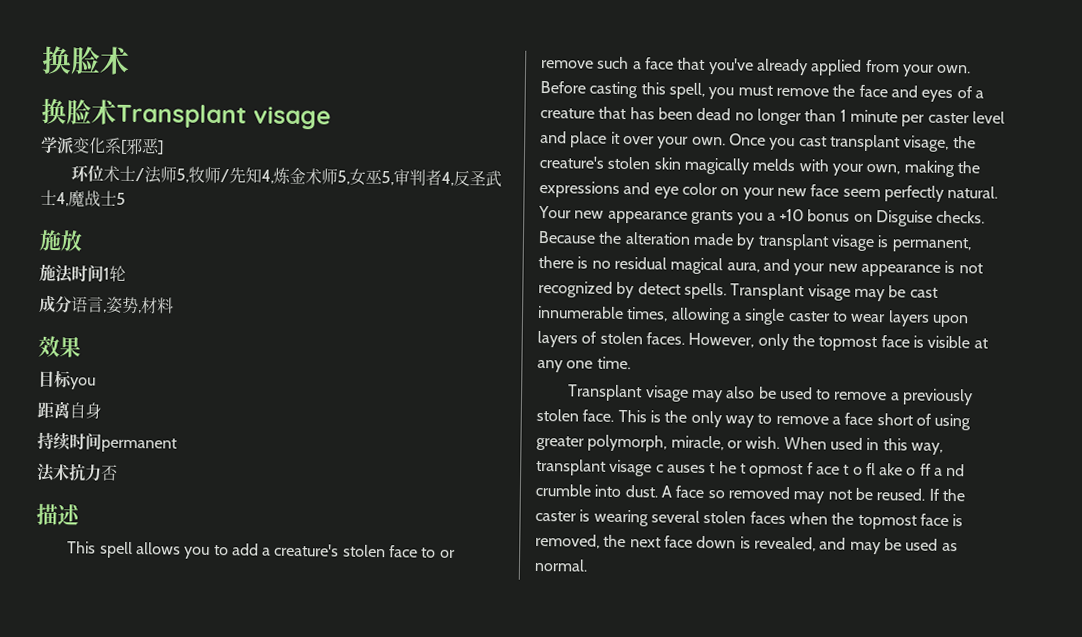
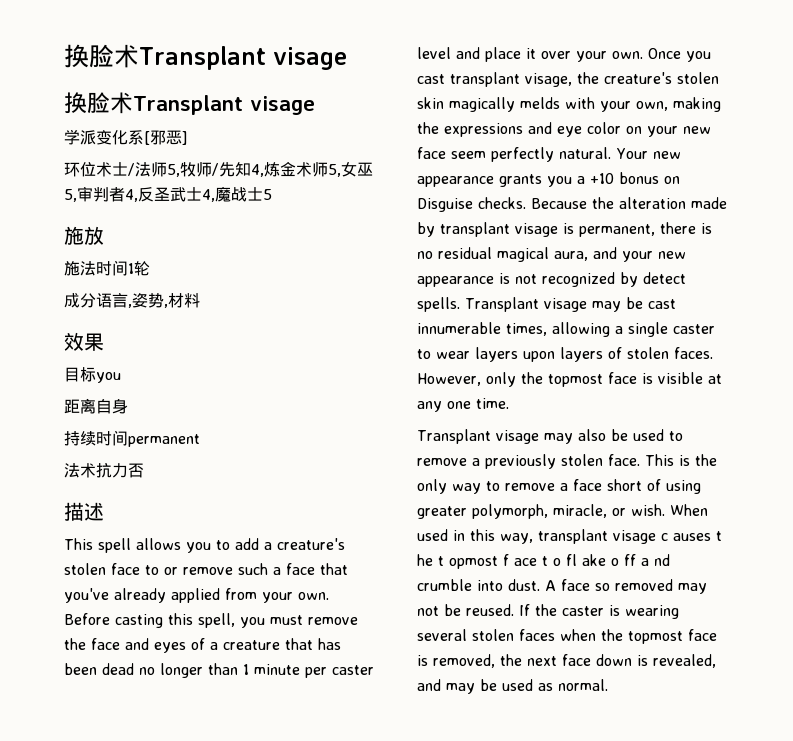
[41,45,130,75] 换脸术 -> [64,44,347,70] 换脸术Transplant visage

